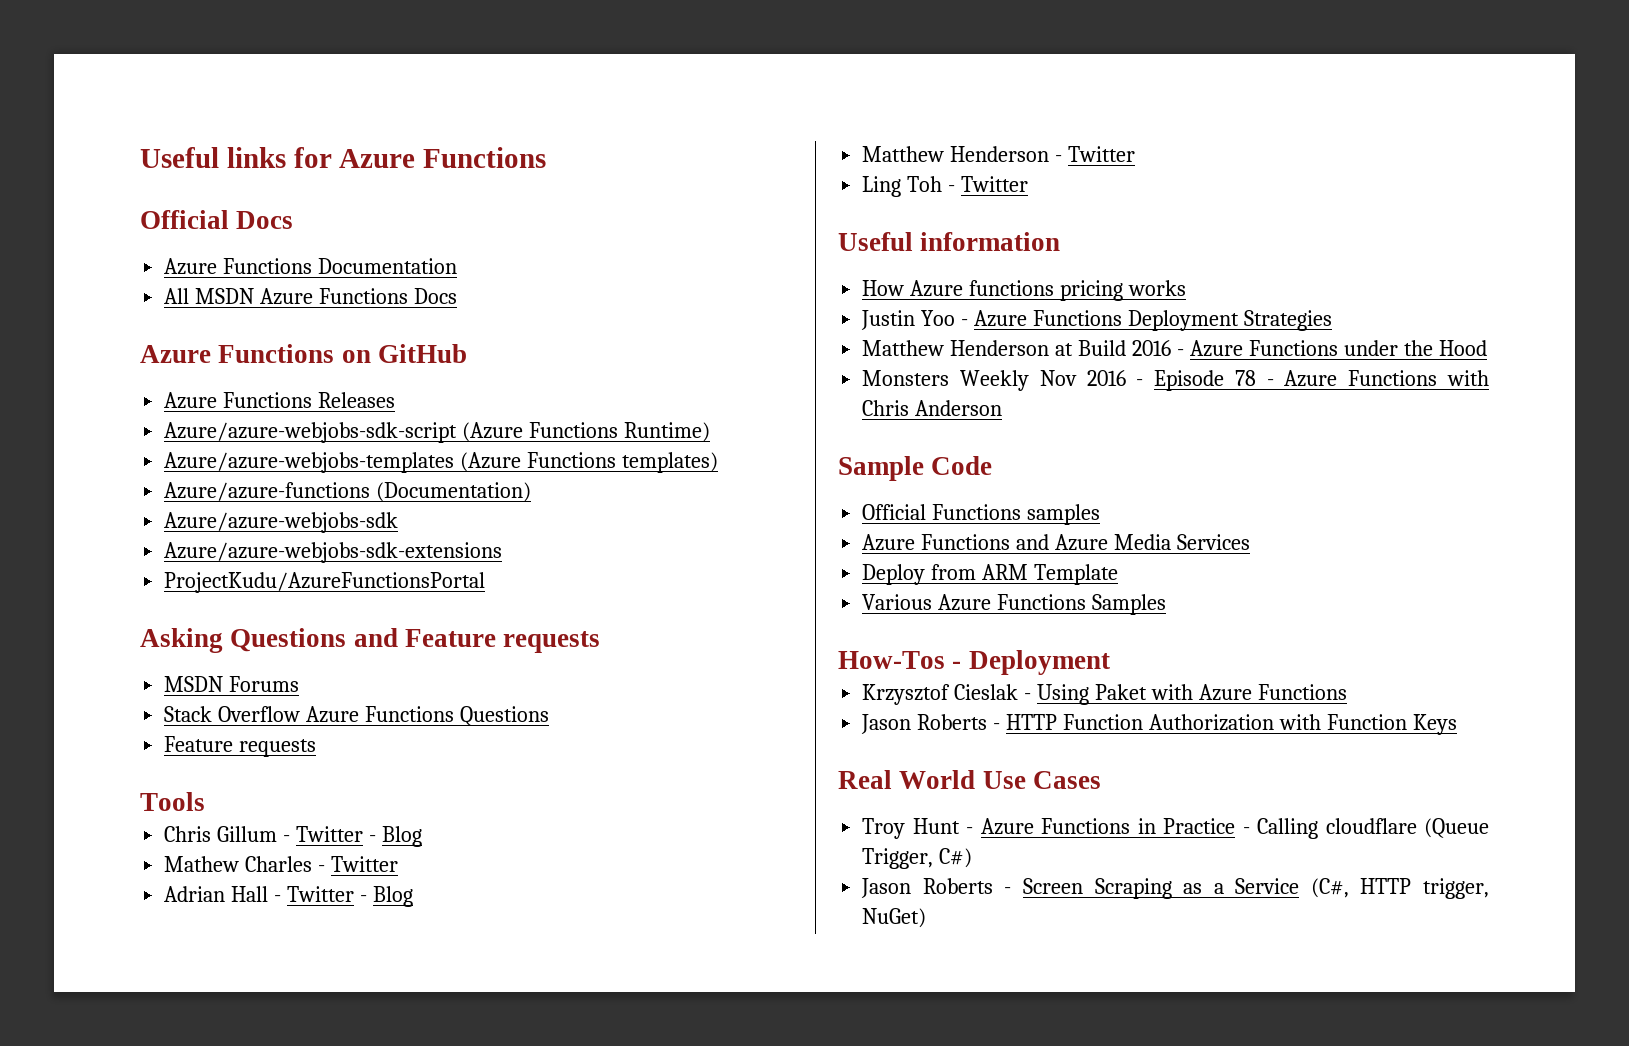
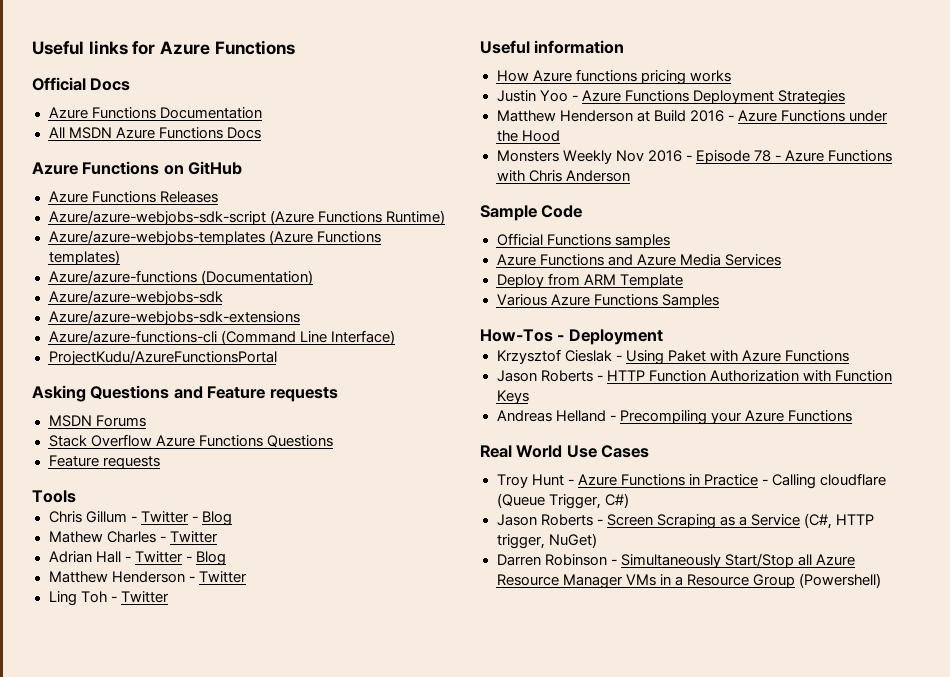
(503, 552) none -> [48,330,395,345] // Azure/azure-functions-cli (Command Line Interface)
(1457, 724) none -> [496,410,852,425] // Andreas Helland - Precompiling your Azure Functions
(927, 918) none -> [496,553,855,568] [496,573,881,589] // Darren Robinson - Simultaneously Start/Stop all Azure Resource Manager VMs in a Resource Group (Powershell)

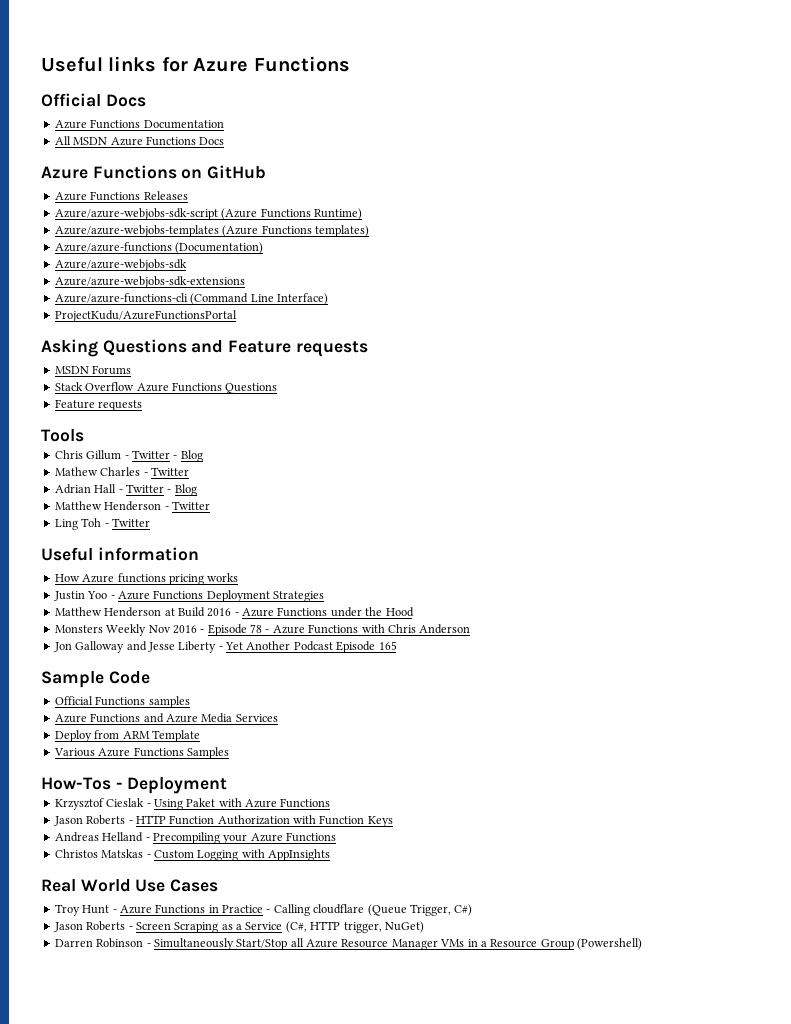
(630, 176) none -> [53,641,397,653] // Jon Galloway and Jesse Liberty - Yet Another Podcast Episode 165
(852, 416) none -> [54,849,330,861] // Christos Matskas - Custom Logging with AppInsights

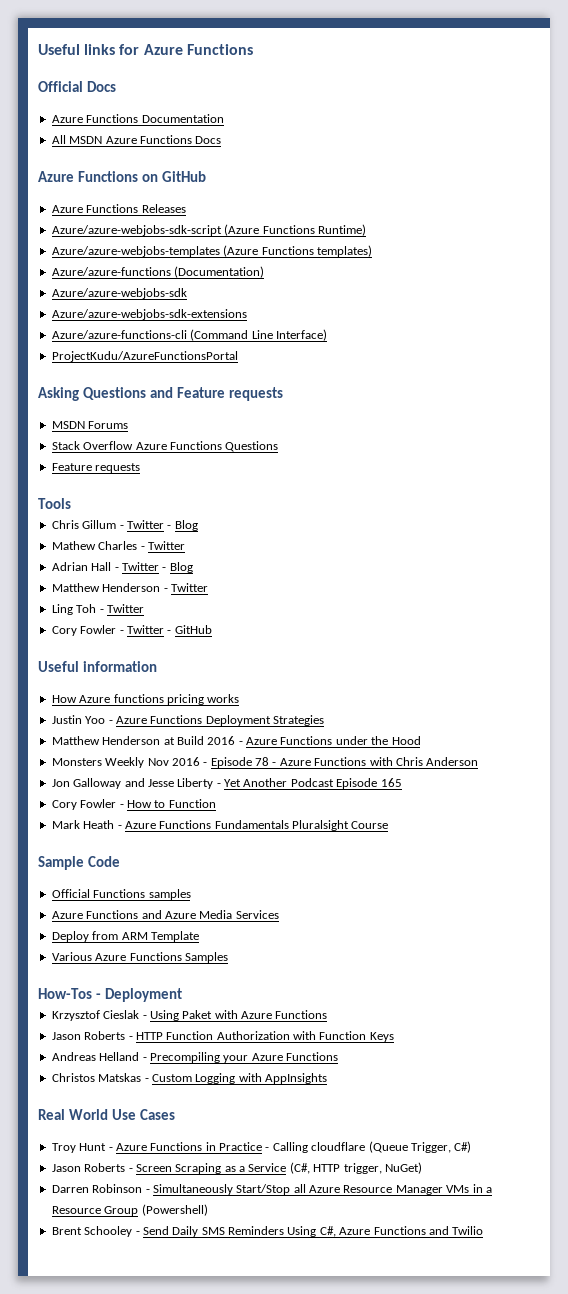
(150, 522) none -> [51,625,212,636] // Cory Fowler - Twitter - GitHub
(397, 645) none -> [51,799,216,810] [51,820,389,831] // Cory Fowler - How to Function // Mark Heath - Azure Functions Fundamentals Pluralsight Course
(642, 944) none -> [51,1226,484,1237] // Brent Schooley - Send Daily SMS Reminders Using C#, Azure Functions and Twilio

